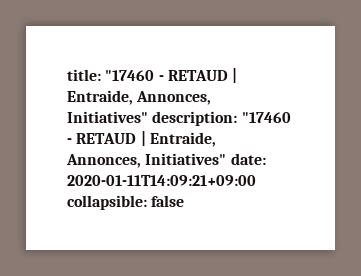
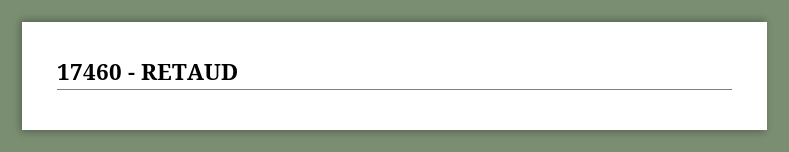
[67,68,238,83] [67,90,212,105] [67,111,291,126] [67,131,216,147] [66,153,266,168] [67,175,256,186] [67,195,185,210] title: "17460 - RETAUD | Entraide, Annonces, Initiatives" description: "17460 - RETAUD | Entraide, Annonces, Initiatives" date: 2020-01-11T14:09:21+09:00 collapsible: false -> [57,64,239,80] 17460 - RETAUD

